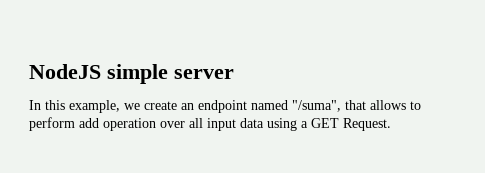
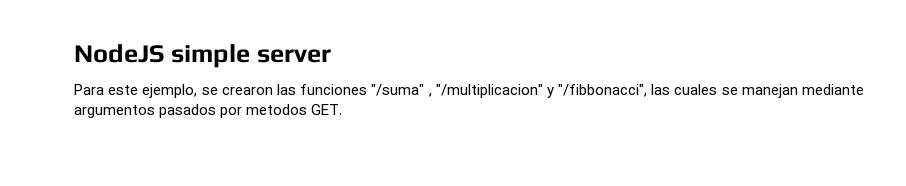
[29,100,421,113] [29,117,391,131] In this example, we create an endpoint named "/suma", that allows to perform add operation over all input data using a GET Request. -> [74,84,864,98] [74,104,343,118] Para este ejemplo, se crearon las funciones "/suma" , "/multiplicacion" y "/fibbonacci", las cuales se manejan mediante argumentos pasados por metodos GET.

